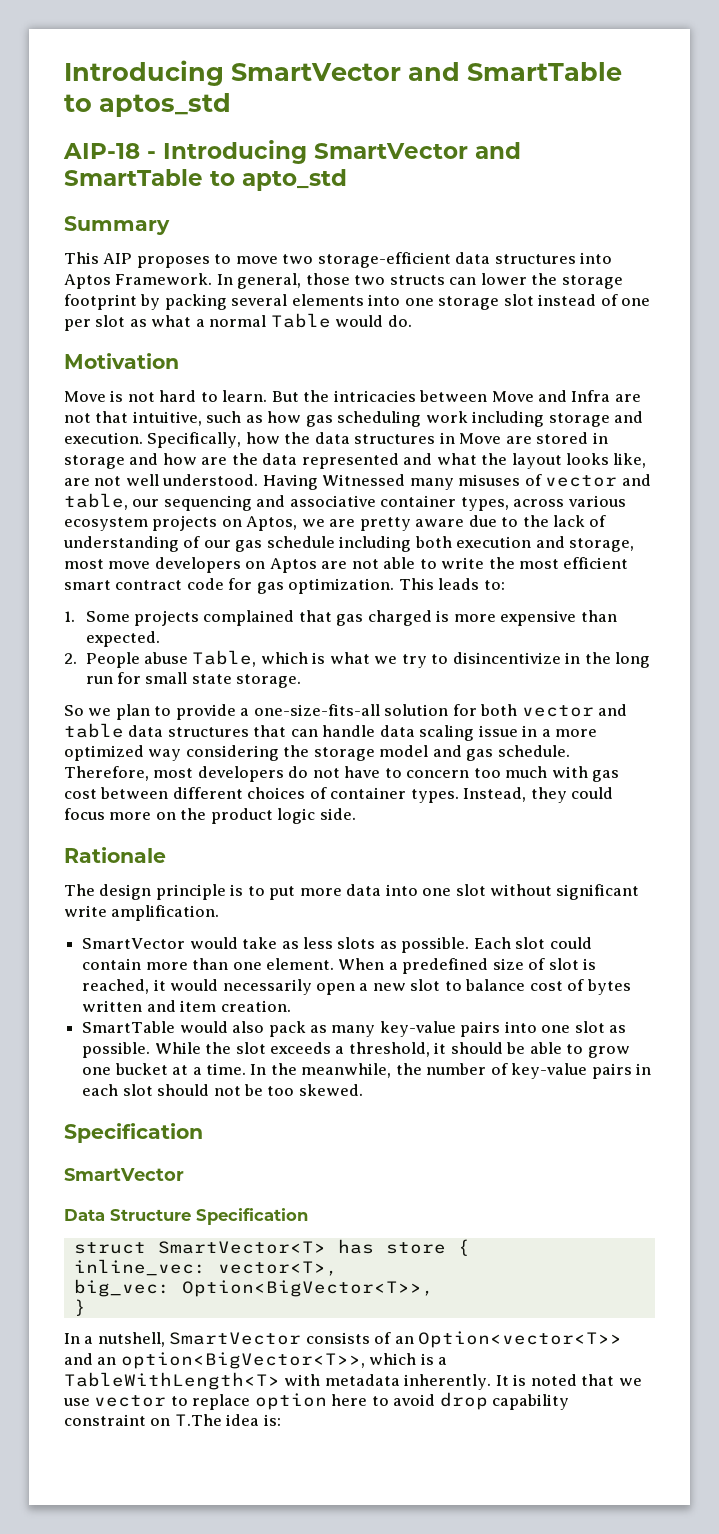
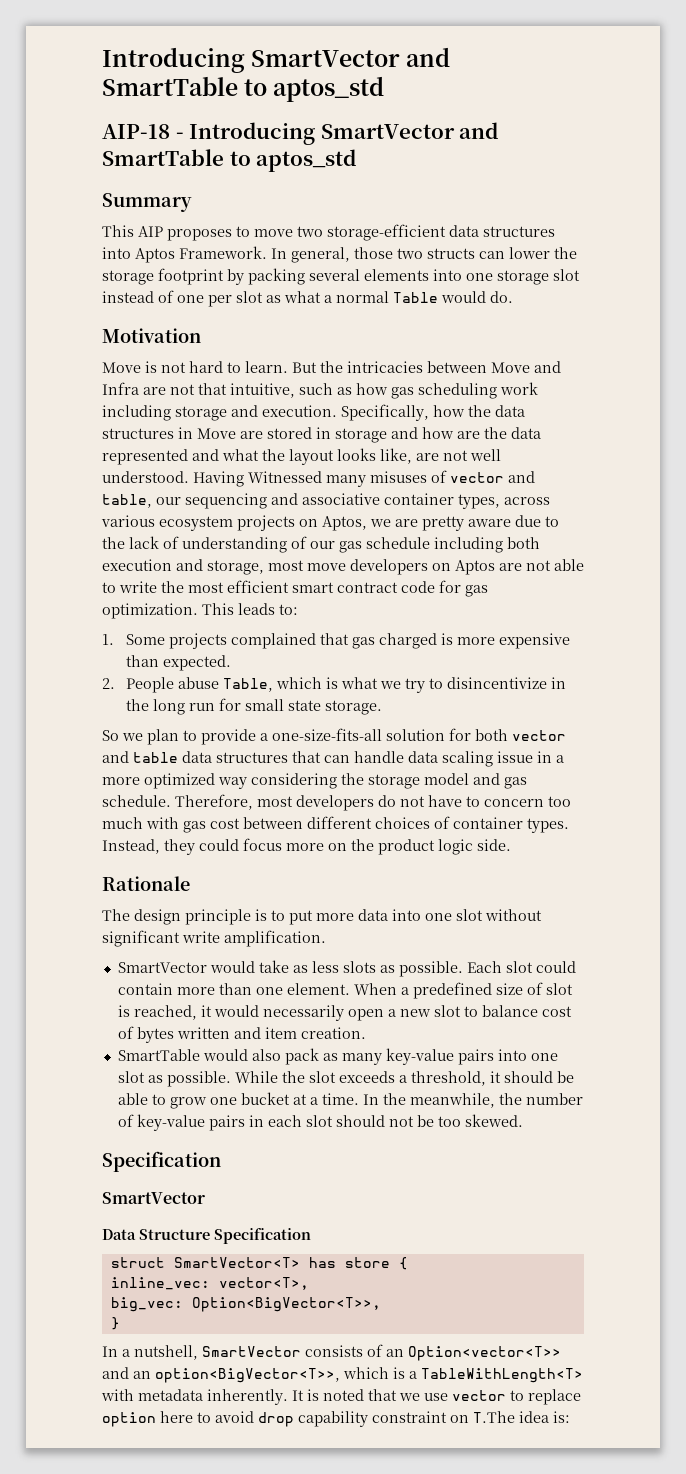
[242,169,347,191] apto_std -> [256,149,357,172] aptos_std

